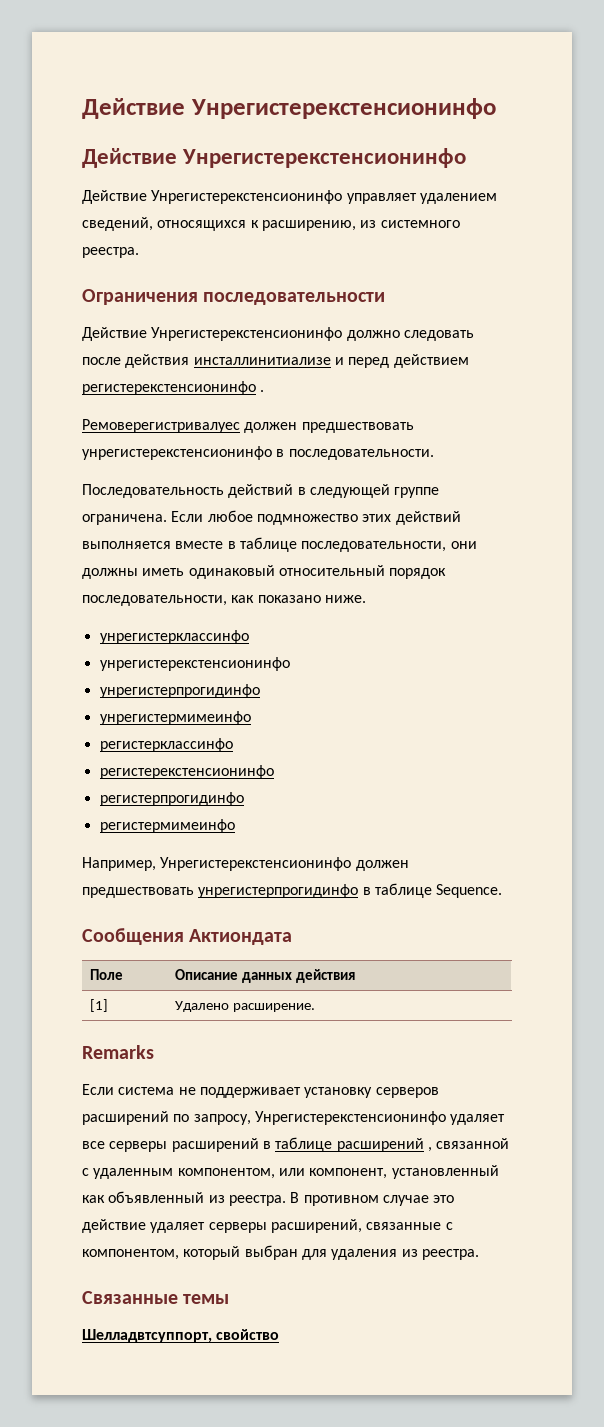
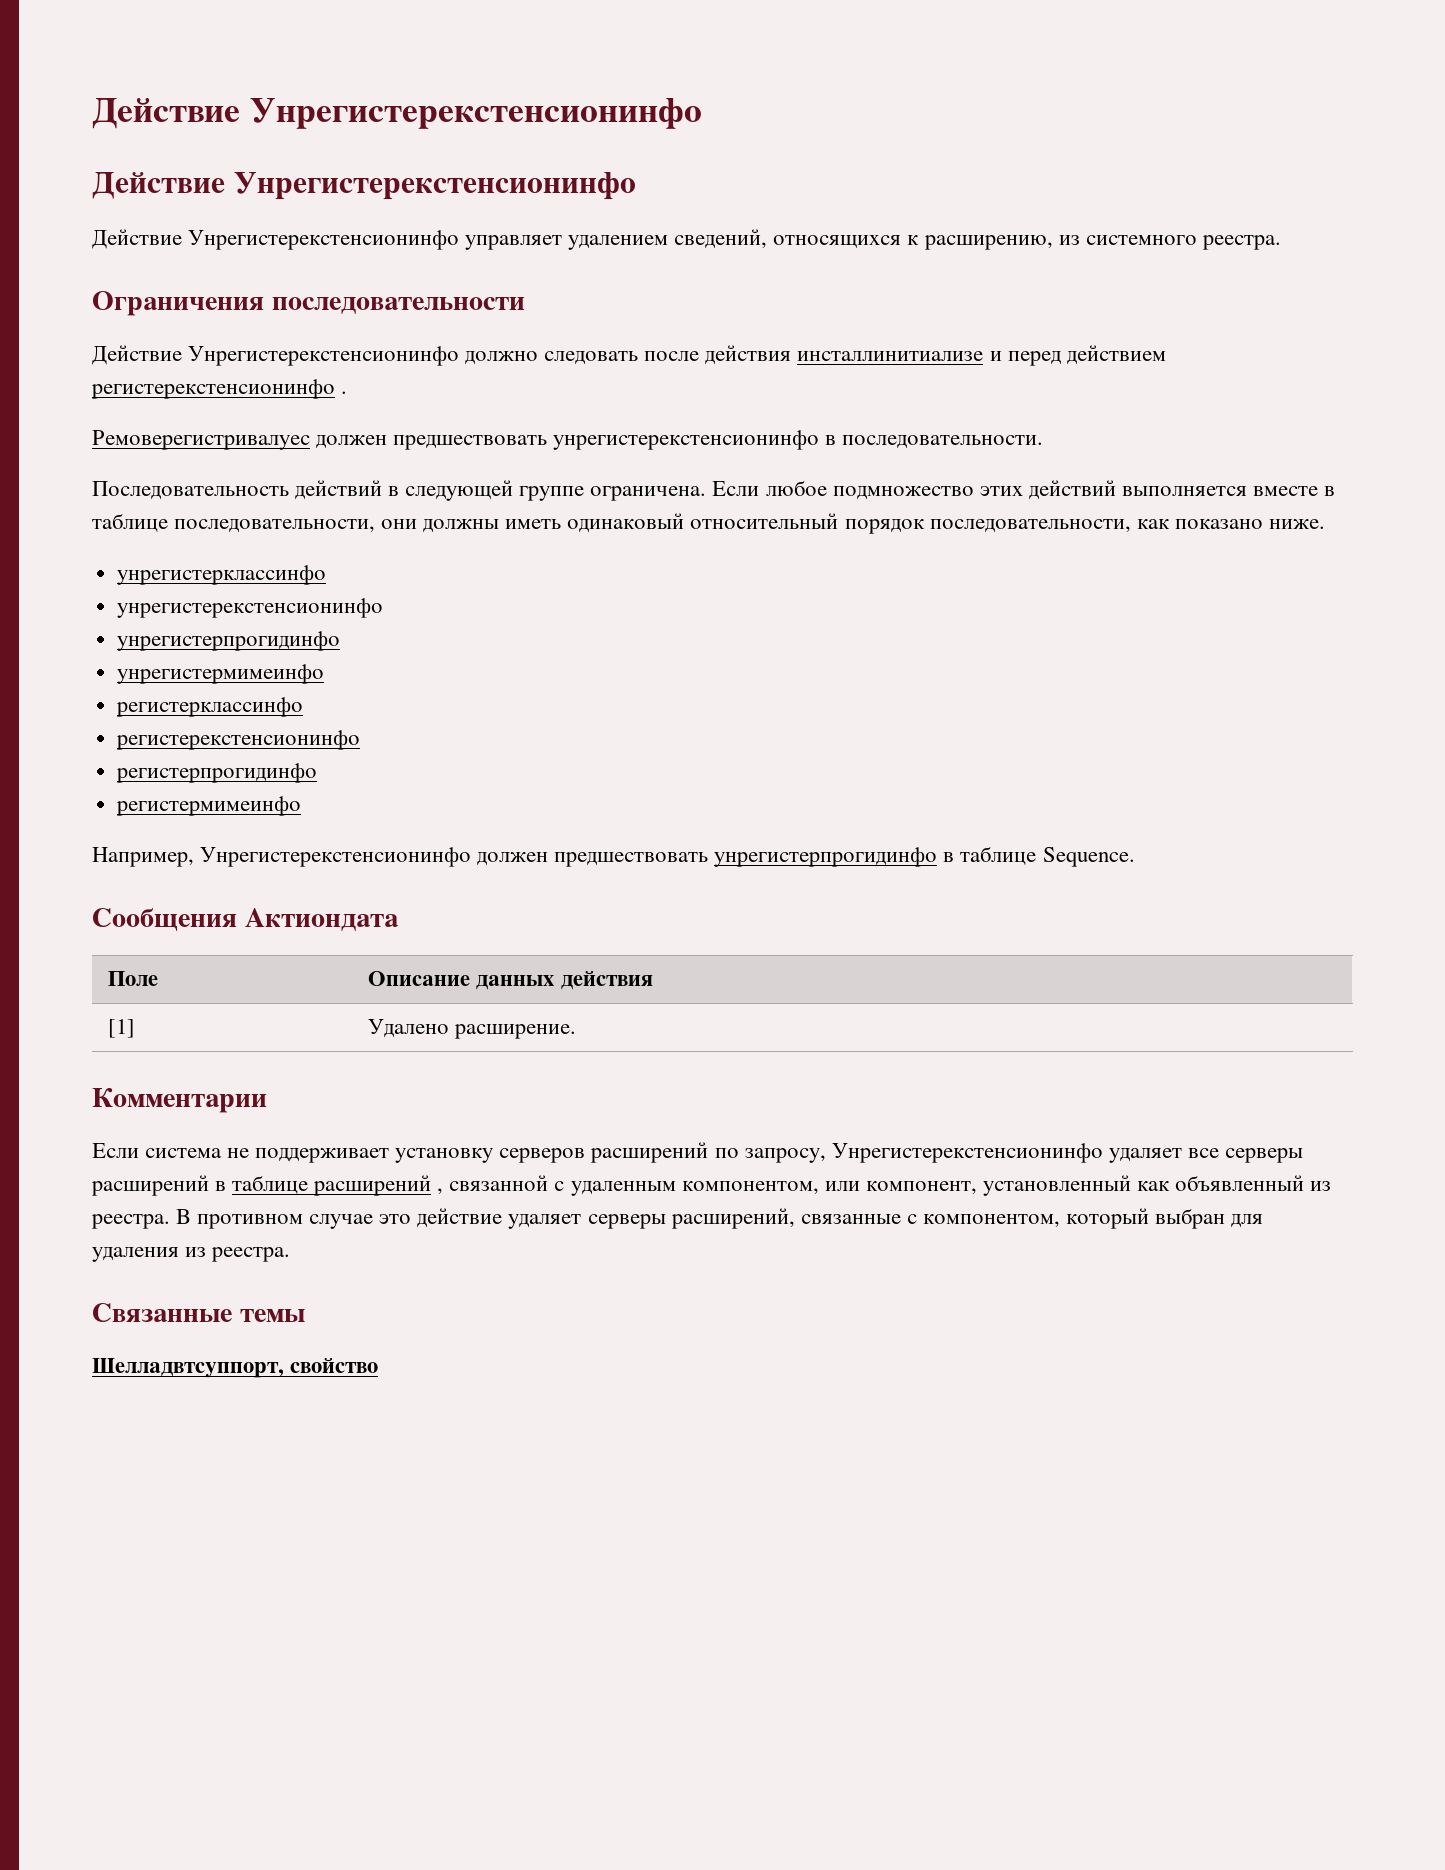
[82,1045,154,1059] Remarks -> [92,1088,267,1113] Комментарии

